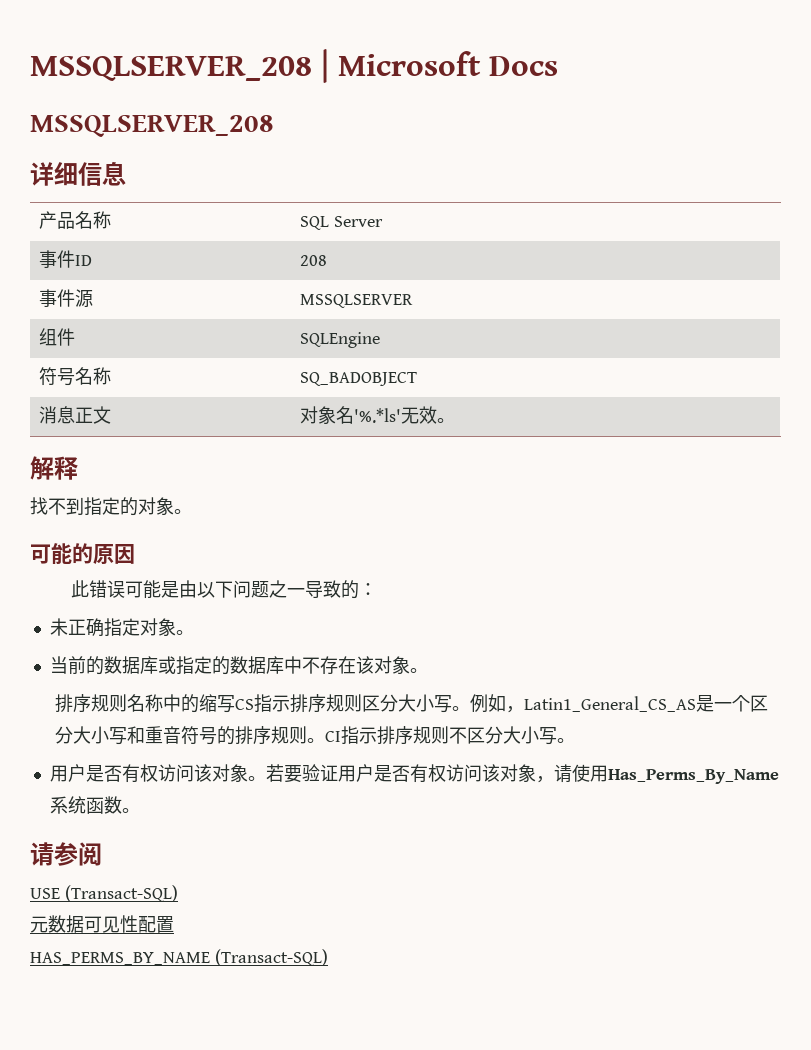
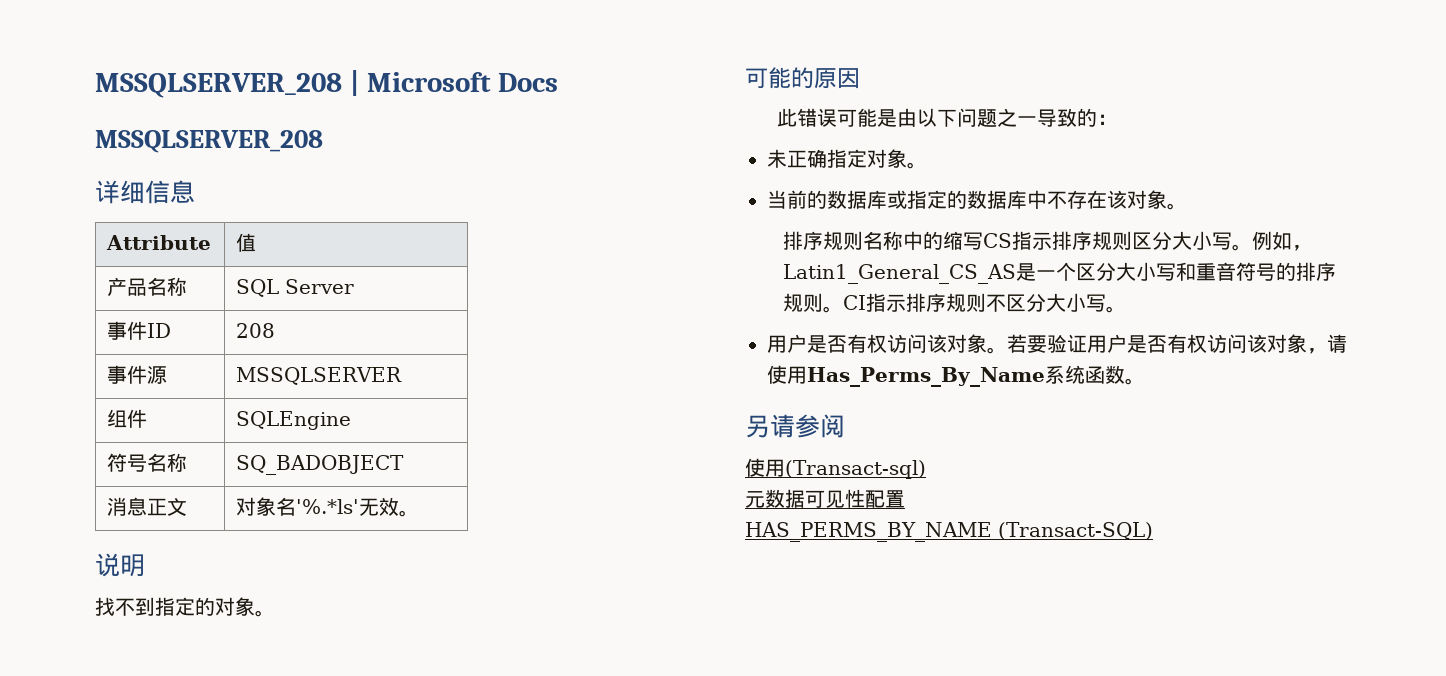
(126, 173) none -> [106,235,212,250] [236,233,257,252] // Attribute | 值
[30,456,78,480] 解释 -> [95,553,145,577] 说明
(140, 810) none -> [745,415,770,438] 另
[30,885,178,902] USE (Transact-SQL) -> [745,458,926,479] 使用(Transact-sql)

